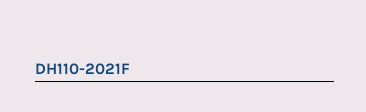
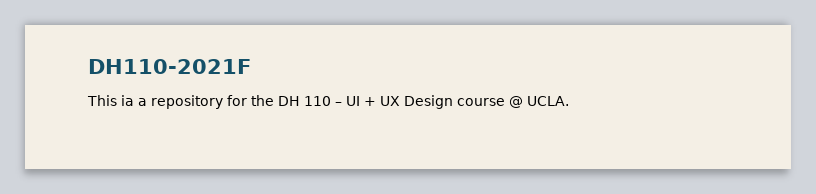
(130, 69) none -> [87,95,569,109] // This ia a repository for the DH 110 – UI + UX Design course @ UCLA.

